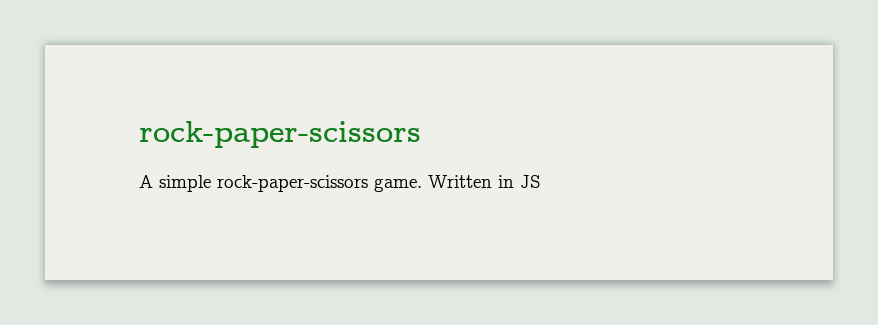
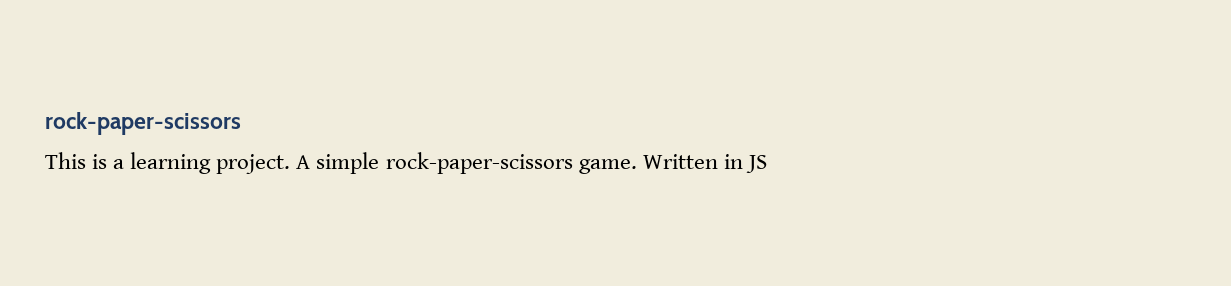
(421, 134) none -> [45,152,291,174] This is a learning project.

